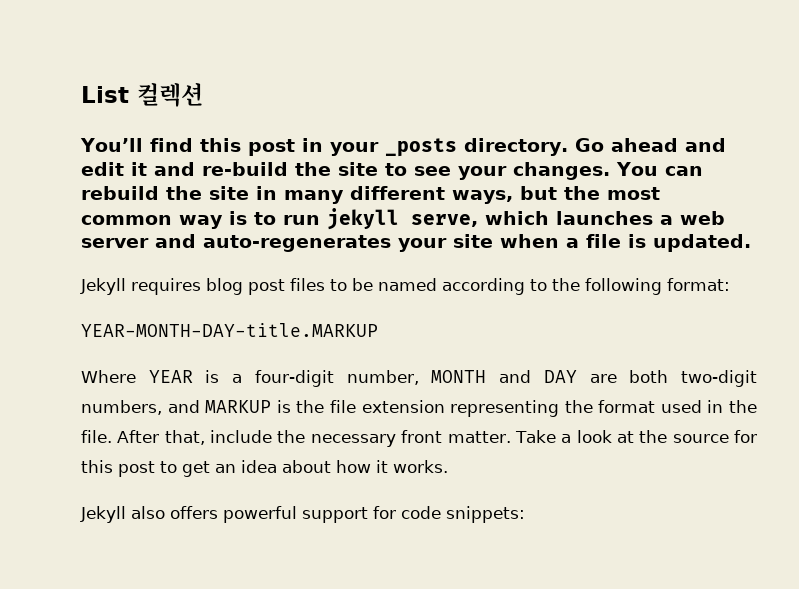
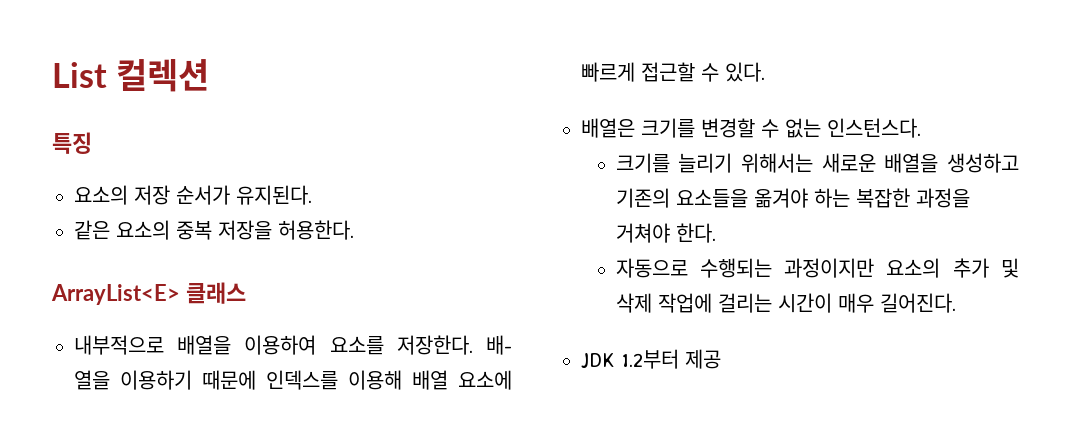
[80,138,726,157] [81,162,703,180] [81,186,660,204] [81,208,725,230] [81,234,751,252] [80,278,730,295] [81,323,378,337] [81,370,757,387] [81,400,758,417] [81,430,757,447] [81,460,448,477] [80,506,525,523] You’ll find this post in your _posts directory. Go ahead and edit it and re-build the site to see your changes. You can rebuild the site in many different ways, but the most common way is to run jekyll serve, which launches a web server and auto-regenerates your site when a file is updated. // Jekyll requires blog post files to be named according to the following format: // YEAR-MONTH-DAY-title.MARKUP // Where YEAR is a four-digit number, MONTH and DAY are both two-digit numbers, and MARKUP is the file extension representing the format used in the file. After that, include the necessary front matter. Take a look at the source for this post to get an idea about how it works. // Jekyll also offers powerful support for code snippets: -> [52,132,92,154] [74,185,312,205] [74,220,354,240] [51,282,246,305] [74,335,512,355] [74,370,512,390] [581,62,765,82] [581,118,921,138] [615,153,1019,173] [615,188,970,208] [615,223,716,243] [615,258,1019,278] [615,293,956,313] [581,349,721,369] 특징 // 요소의 저장 순서가 유지된다. // 같은 요소의 중복 저장을 허용한다. // ArrayList<E> 클래스 // 내부적으로 배열을 이용하여 요소를 저장한다. 배- 열을 이용하기 때문에 인덱스를 이용해 배열 요소에 빠르게 접근할 수 있다. // 배열은 크기를 변경할 수 없는 인스턴스다. // 크기를 늘리기 위해서는 새로운 배열을 생성하고 기존의 요소들을 옮겨야 하는 복잡한 과정을 거쳐야 한다. // 자동으로 수행되는 과정이지만 요소의 추가 및 삭제 작업에 걸리는 시간이 매우 길어진다. // JDK 1.2부터 제공

